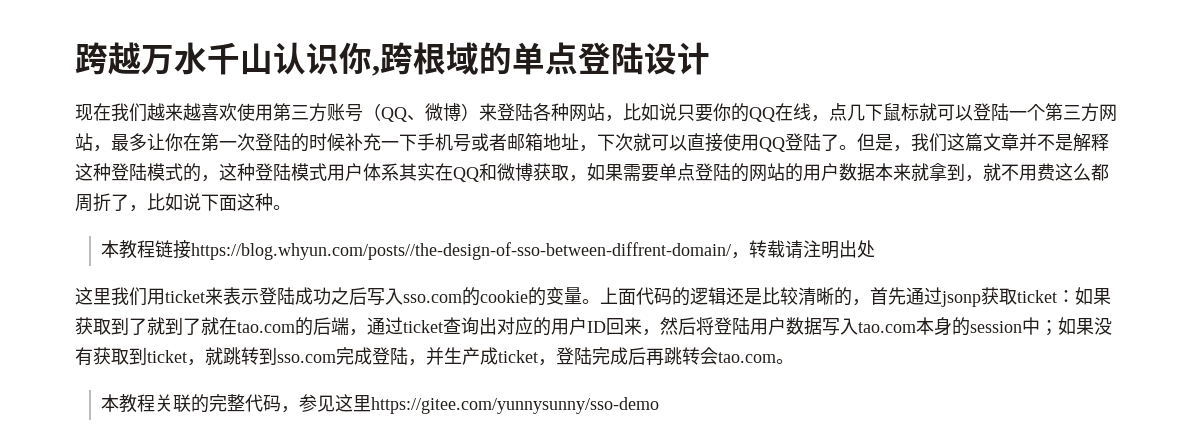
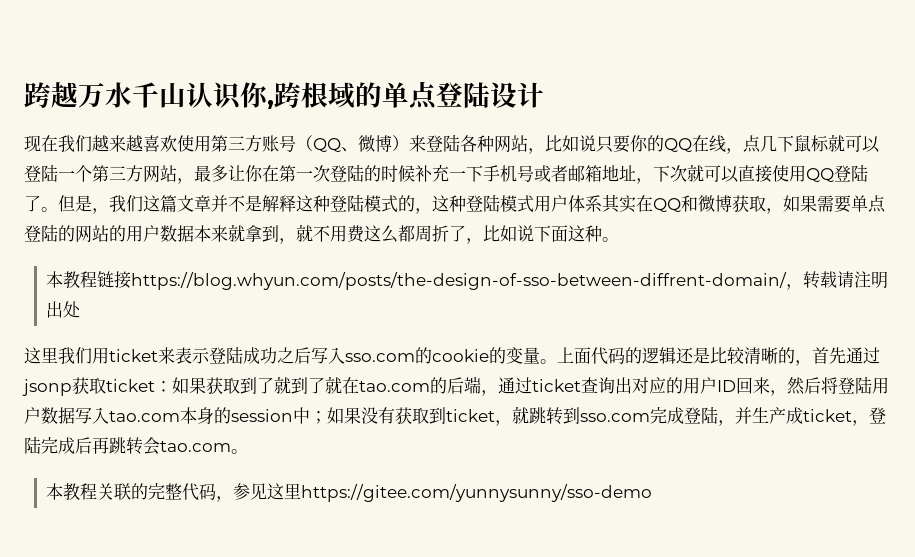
[191,242,732,260] https://blog.whyun.com/posts//the-design-of-sso-between-diffrent-domain/ -> [131,272,788,290] https://blog.whyun.com/posts/the-design-of-sso-between-diffrent-domain/

